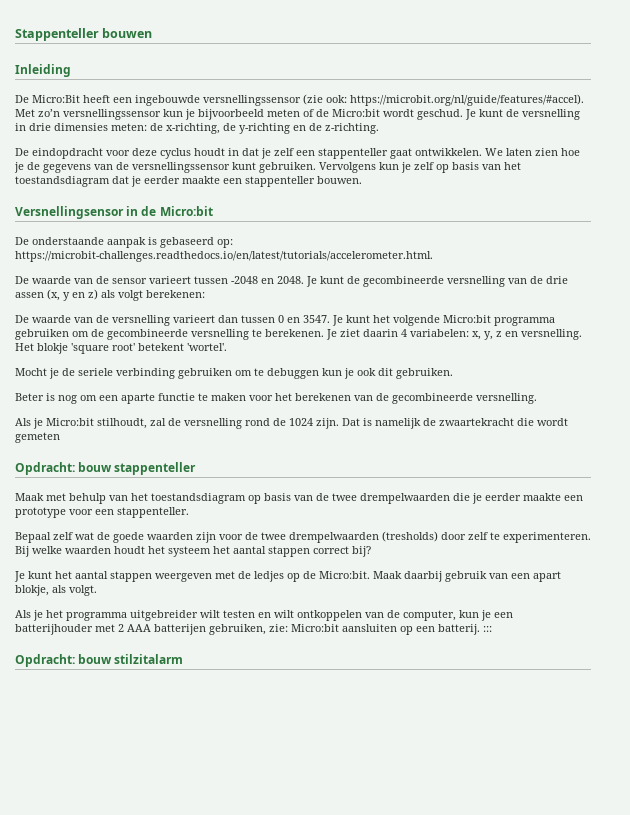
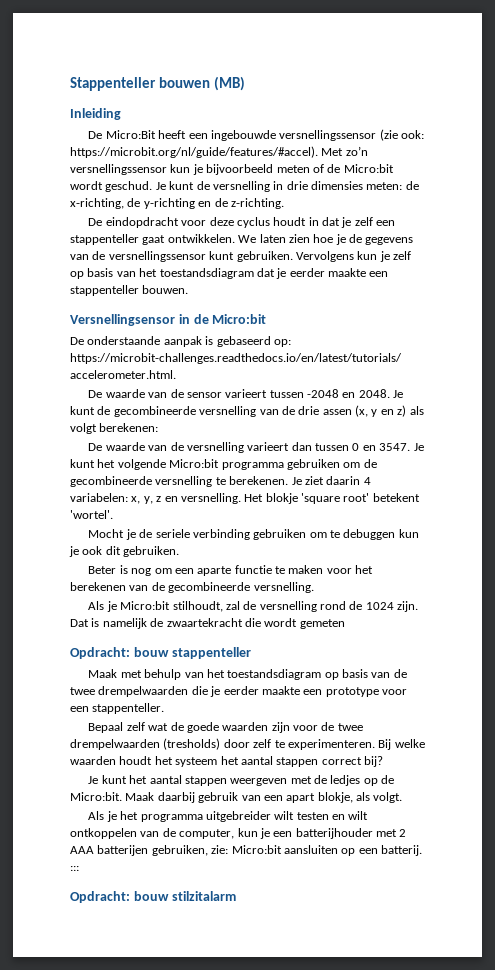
(153, 33) none -> [213,76,245,91] (MB)

